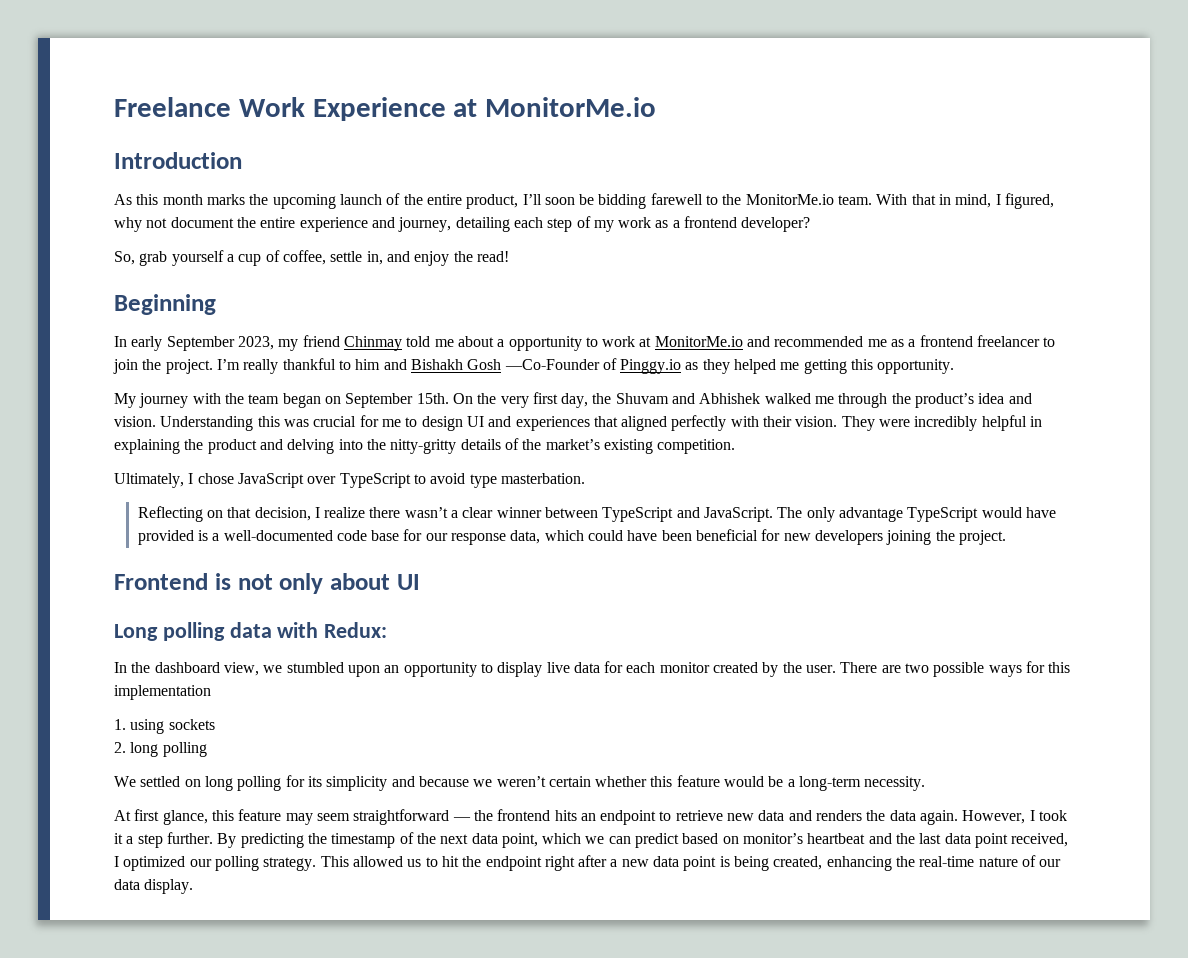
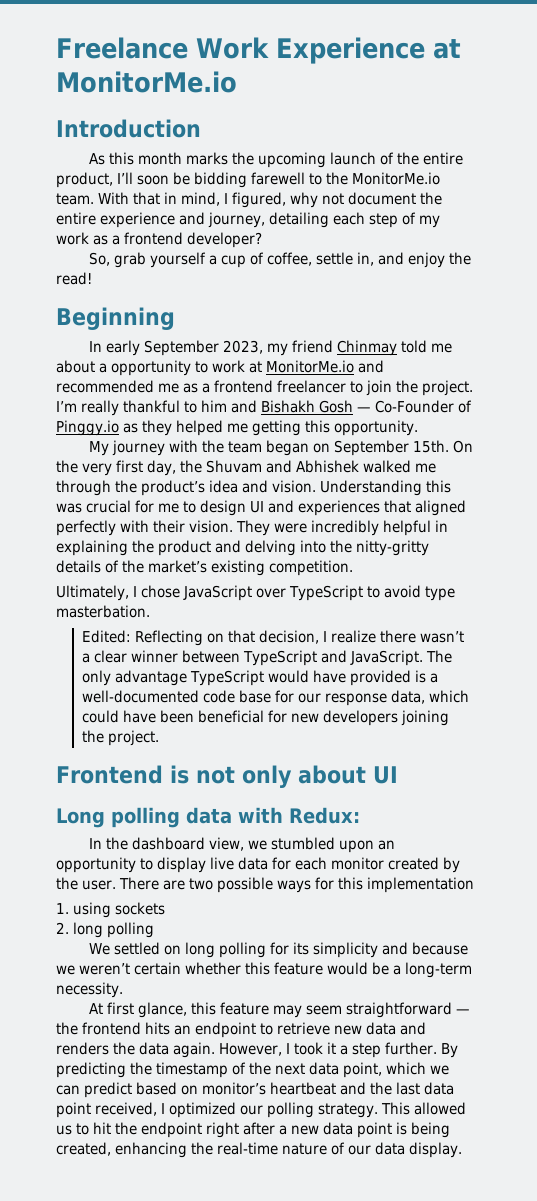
[504,359,600,370] —Co-Founder -> [357,400,454,413] — Co-Founder
(585, 478) none -> [81,630,131,643] Edited:

